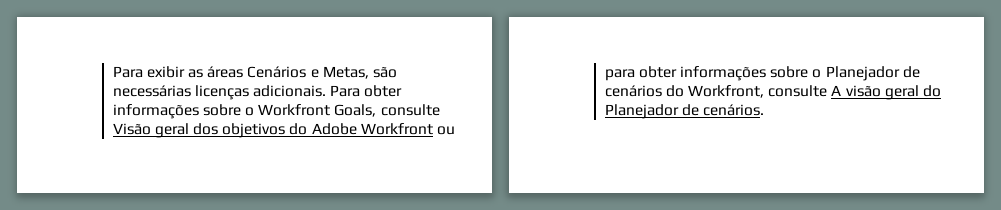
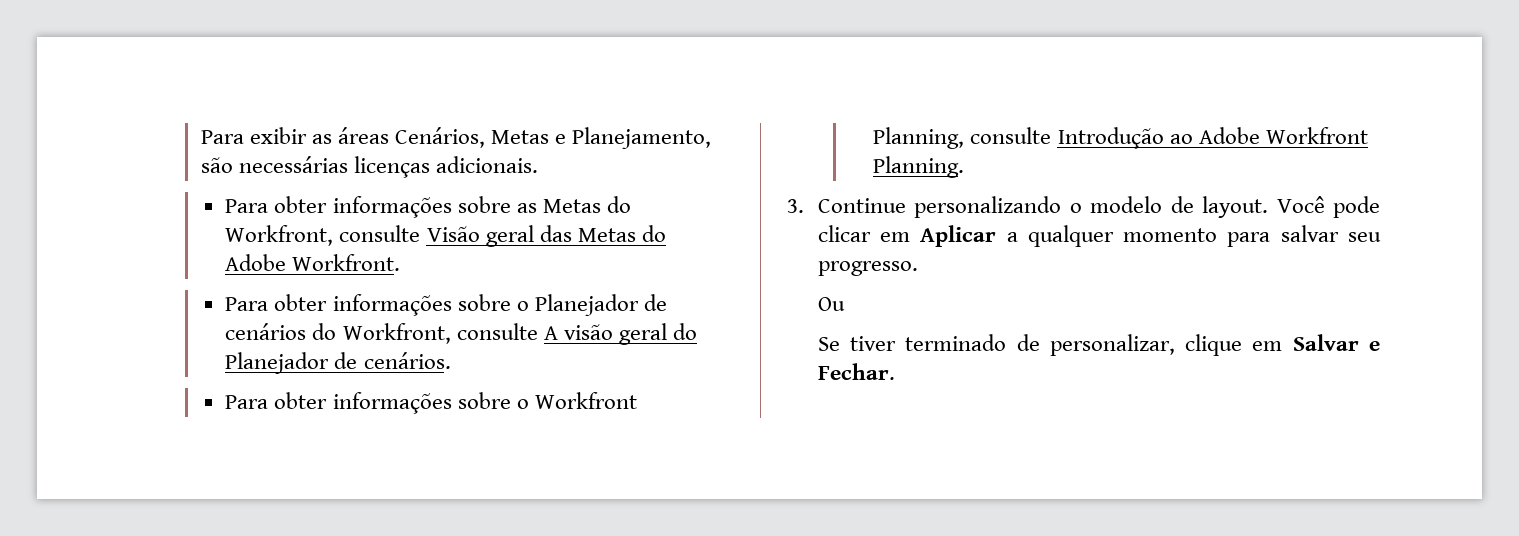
[247,66,369,79] Cenários e Metas, -> [394,127,712,149] Cenários, Metas e Planejamento,
[330,85,403,97] [112,104,440,119] [112,123,456,138] [604,69,635,81] Para obter informações sobre o Workfront Goals, consulte Visão geral dos objetivos do Adobe Workfront ou para -> [225,196,631,218] [225,225,666,247] [225,254,401,271] [225,297,269,311] // Para obter informações sobre as Metas do Workfront, consulte Visão geral das Metas do Adobe Workfront. // Para
(765, 110) none -> [225,392,637,414] [873,127,1368,149] [873,156,965,178] [787,196,1380,218] [817,225,1381,247] [817,261,918,276] [817,297,845,311] [817,334,1380,356] [817,363,895,380] // Para obter informações sobre o Workfront Planning, consulte Introdução ao Adobe Workfront Planning. // 3. Continue personalizando o modelo de layout. Você pode clicar em Aplicar a qualquer momento para salvar seu progresso. // Ou // Se tiver terminado de personalizar, clique em Salvar e Fechar.

